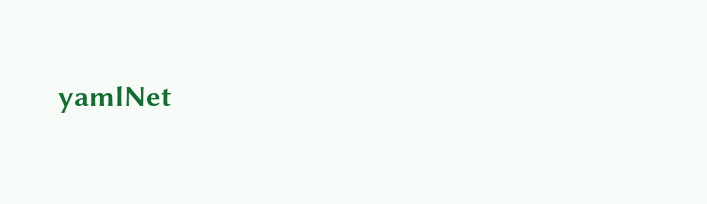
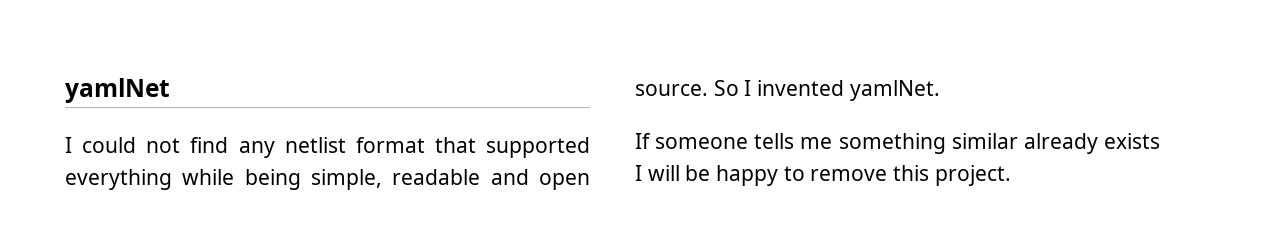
(171, 99) none -> [65,137,590,158] [65,169,590,190] [635,80,940,101] [635,133,1160,154] [635,165,1011,186] // I could not find any netlist format that supported everything while being simple, readable and open source. So I invented yamlNet. // If someone tells me something similar already exists I will be happy to remove this project.

